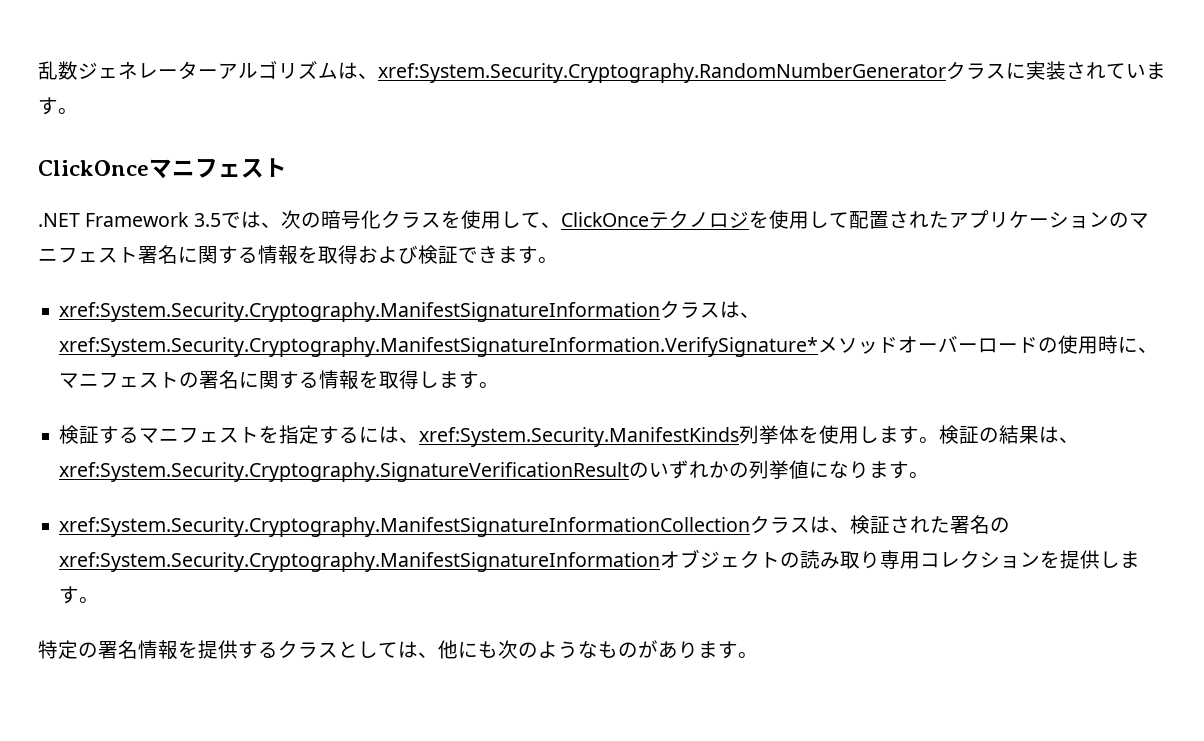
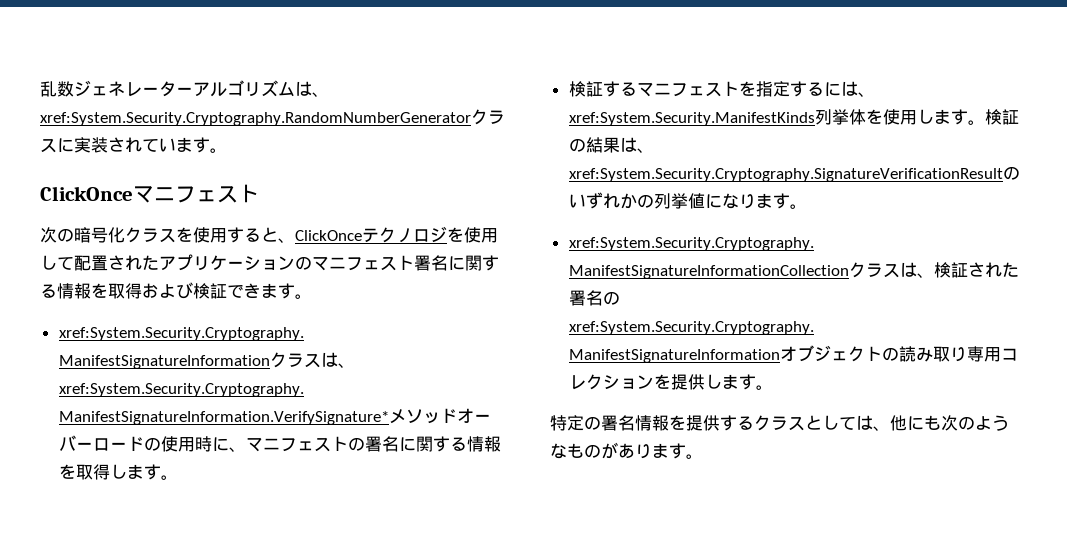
[38,211,281,228] .NET Framework 3.5では、 -> (259, 193) none
[500,211,541,228] して -> [227,227,278,243] すると

